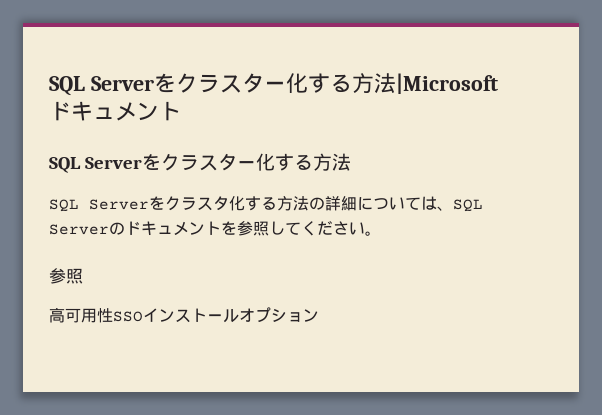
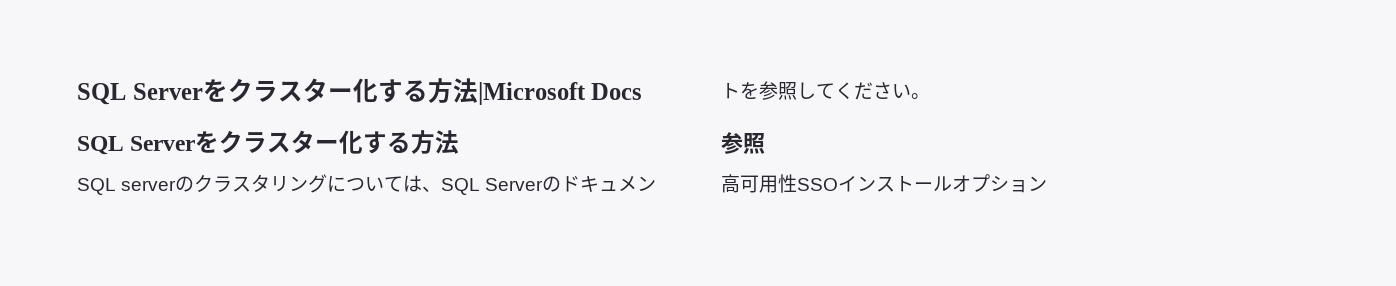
[49,101,181,121] ドキュメント -> [591,83,643,100] Docs
[89,196,357,211] Serverをクラスタ化する方法の詳細 -> [121,174,328,193] serverのクラスタリング

